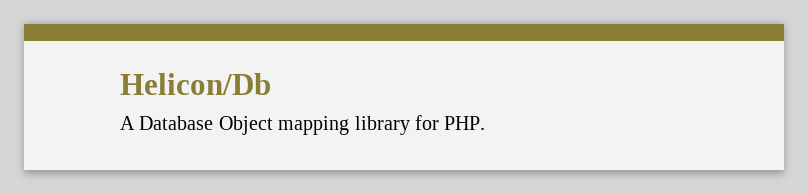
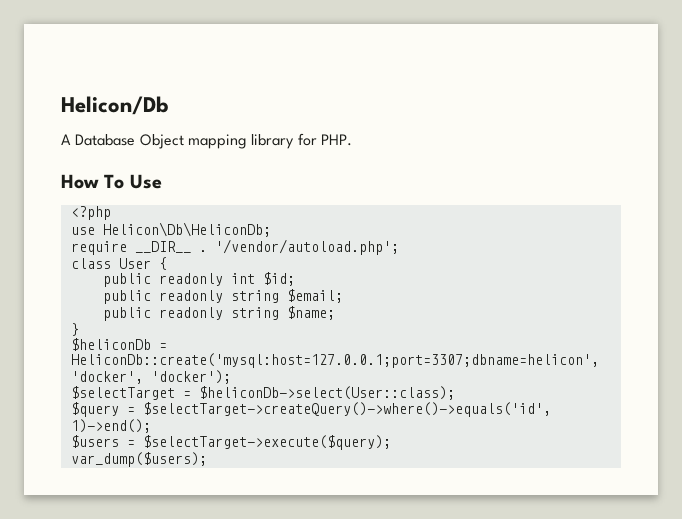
(486, 123) none -> [61,174,162,189] [70,206,111,220] [70,222,271,237] [70,239,399,255] [70,257,167,270] [102,272,295,287] [102,289,343,304] [102,306,335,321] [70,323,79,336] [70,338,167,351] [70,353,599,368] [70,370,231,384] [70,386,455,400] [70,402,551,417] [70,419,151,433] [70,435,391,450] [70,452,207,467] // How To Use // <?php // use Helicon\Db\HeliconDb; // require __DIR__ . '/vendor/autoload.php'; // class User { // public readonly int $id; // public readonly string $email; // public readonly string $name; // } // $heliconDb = HeliconDb::create('mysql:host=127.0.0.1;port=3307;dbname=helicon', 'docker', 'docker'); // $selectTarget = $heliconDb->select(User::class); // $query = $selectTarget->createQuery()->where()->equals('id', 1)->end(); // $users = $selectTarget->execute($query); // var_dump($users);

